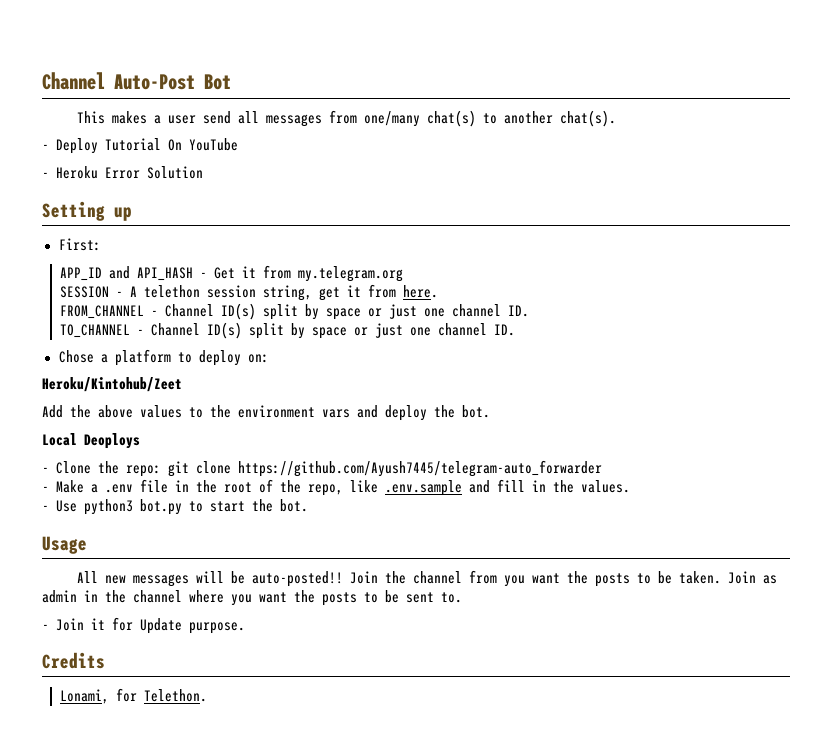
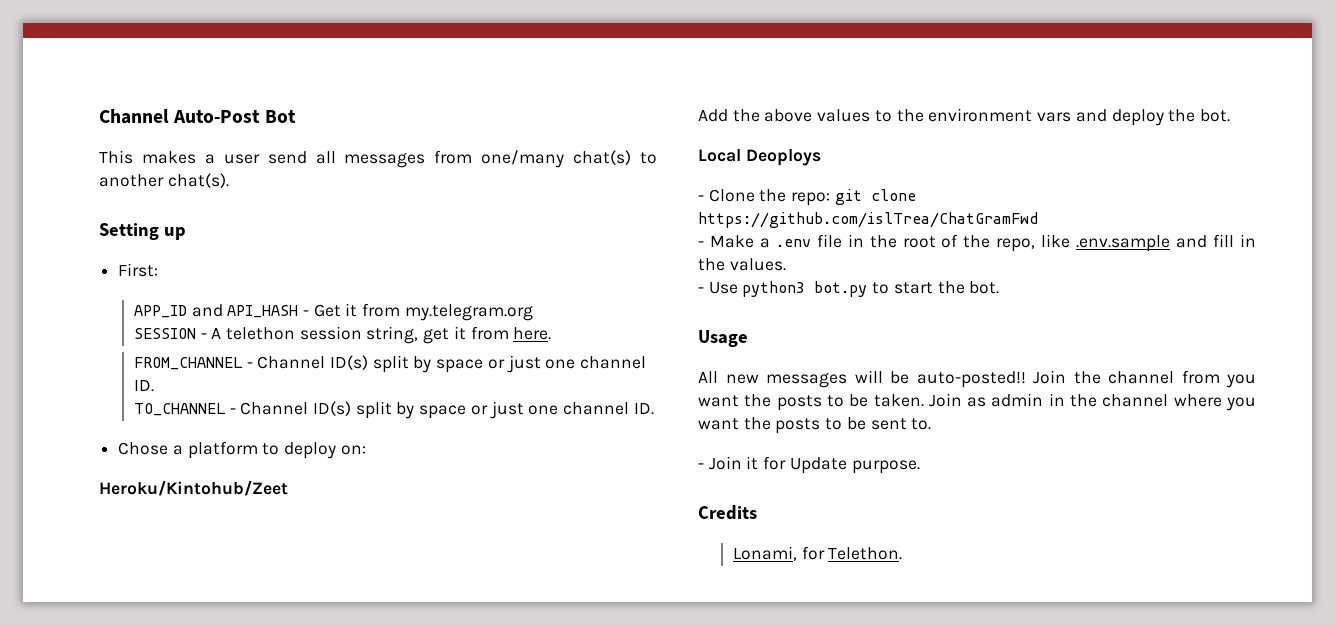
[42,138,238,154] [42,166,203,179] // - Deploy Tutorial On YouTube // - Heroku Error Solution -> (229, 180) none
[238,460,602,477] https://github.com/Ayush7445/telegram-auto_forwarder -> [698,212,1038,228] https://github.com/islTrea/ChatGramFwd

